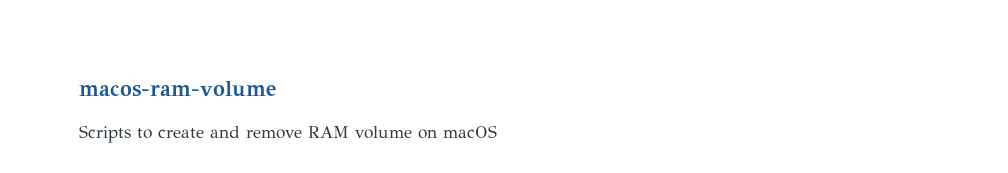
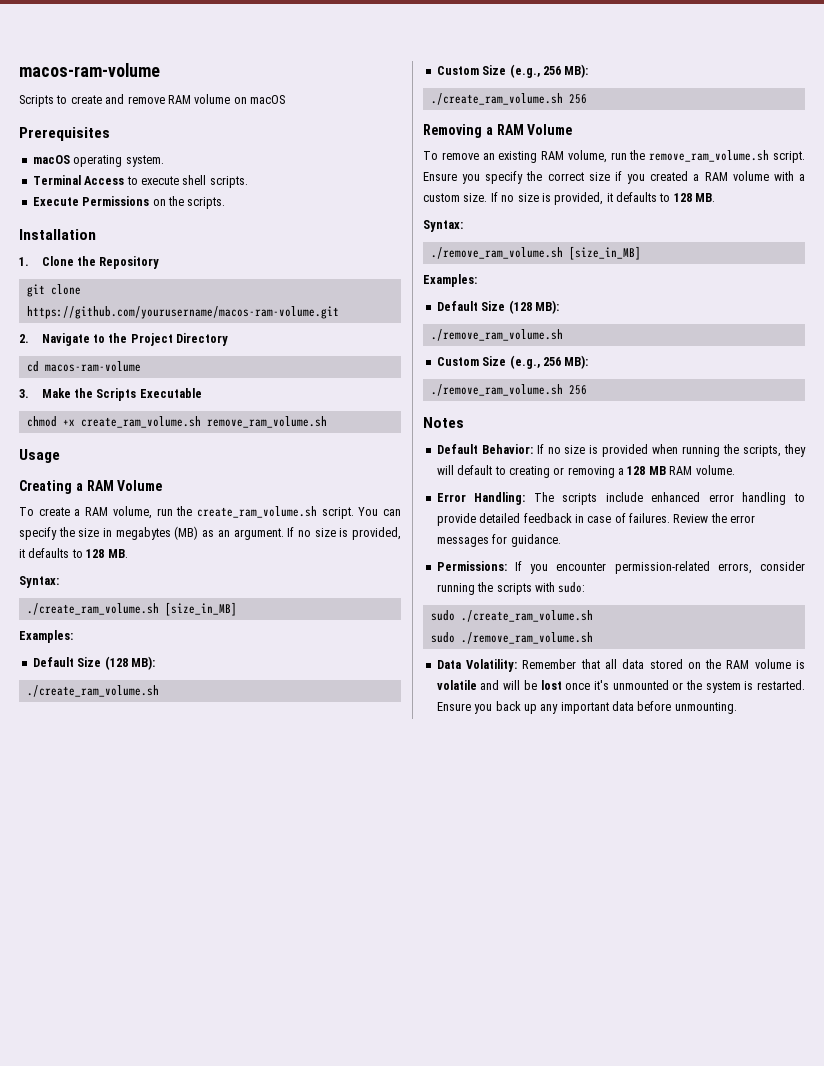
(497, 131) none -> [19,127,110,141] [32,155,164,167] [32,175,248,188] [32,196,226,209] [19,229,96,240] [19,256,160,269] [26,284,81,297] [26,306,339,319] [19,333,229,346] [26,361,141,372] [19,388,202,401] [26,416,327,428] [19,449,60,463] [19,480,163,494] [19,506,401,519] [19,526,401,540] [19,548,128,558] [19,576,59,588] [26,602,237,616] [19,630,73,643] [32,656,155,670] [26,685,159,697] [436,64,589,78] [430,93,587,105] [423,124,573,138] [423,150,805,163] [423,171,805,184] [423,192,716,205] [423,220,463,232] [430,246,641,260] [423,274,477,287] [436,300,559,314] [430,329,563,341] [436,355,589,369] [430,384,587,396] [423,417,464,428] [436,444,806,457] [436,465,735,478] [436,492,805,505] [436,513,756,526] [436,534,561,547] [436,561,805,574] [436,582,586,595] [430,610,593,622] [430,632,593,644] [436,659,805,672] [436,680,805,693] [436,701,737,714] // Prerequisites // macOS operating system. // Terminal Access to execute shell scripts. // Execute Permissions on the scripts. // Installation // 1. Clone the Repository // git clone https://github.com/yourusername/macos-ram-volume.git // 2. Navigate to the Project Directory // cd macos-ram-volume // 3. Make the Scripts Executable // chmod +x create_ram_volume.sh remove_ram_volume.sh // Usage // Creating a RAM Volume // To create a RAM volume, run the create_ram_volume.sh script. You can specify the size in megabytes (MB) as an argument. If no size is provided, it defaults to 128 MB. // Syntax: // ./create_ram_volume.sh [size_in_MB] // Examples: // Default Size (128 MB): // ./create_ram_volume.sh // Custom Size (e.g., 256 MB): // ./create_ram_volume.sh 256 // Removing a RAM Volume // To remove an existing RAM volume, run the remove_ram_volume.sh script. Ensure you specify the correct size if you created a RAM volume with a custom size. If no size is provided, it defaults to 128 MB. // Syntax: // ./remove_ram_volume.sh [size_in_MB] // Examples: // Default Size (128 MB): // ./remove_ram_volume.sh // Custom Size (e.g., 256 MB): // ./remove_ram_volume.sh 256 // Notes // Default Behavior: If no size is provided when running the scripts, they will default to creating or removing a 128 MB RAM volume. // Error Handling: The scripts include enhanced error handling to provide detailed feedback in case of failures. Review the error messages for guidance. // Permissions: If you encounter permission-related errors, consider running the scripts with sudo: // sudo ./create_ram_volume.sh // sudo ./remove_ram_volume.sh // Data Volatility: Remember that all data stored on the RAM volume is volatile and will be lost once it's unmounted or the system is restarted. Ensure you back up any important data before unmounting.

